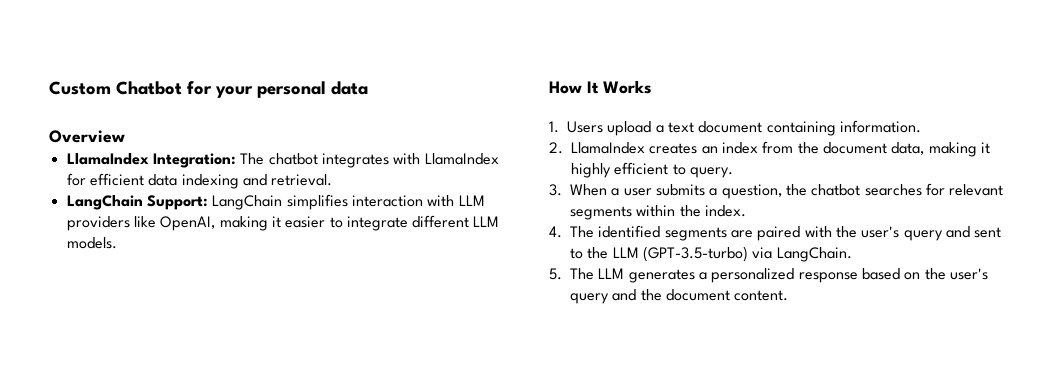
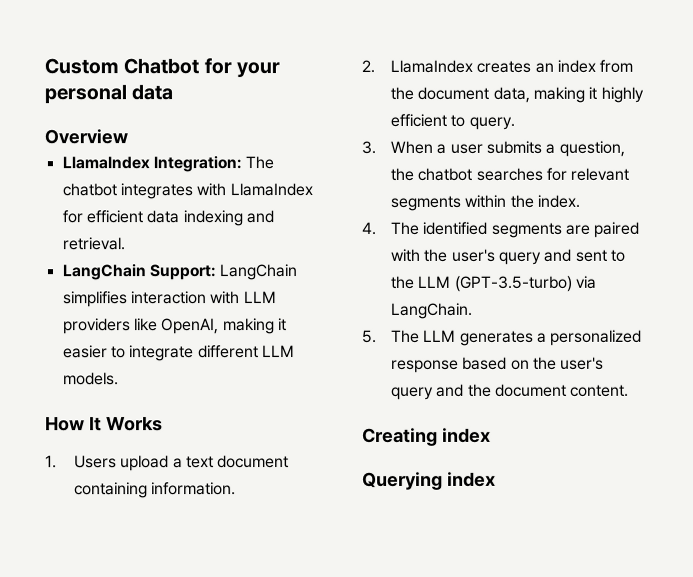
(789, 295) none -> [362,427,491,446] [362,471,496,490] // Creating index // Querying index

